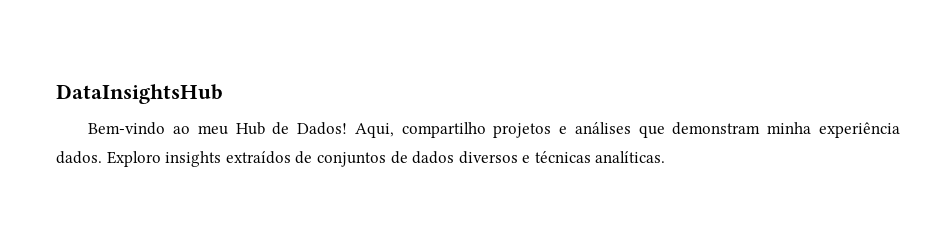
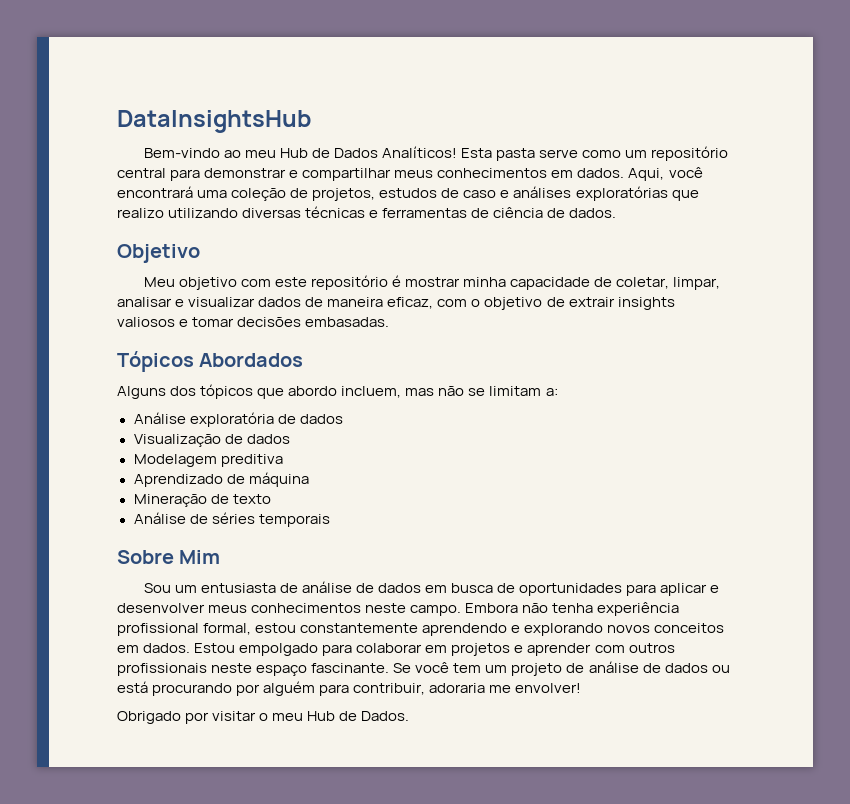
[297,122,900,138] [56,151,666,167] Dados! Aqui, compartilho projetos e análises que demonstram minha experiência dados. Exploro insights extraídos de conjuntos de dados diversos e técnicas analíticas. -> [334,146,729,161] [117,167,703,181] [117,186,699,201] [117,206,617,218] [117,244,200,263] [143,275,721,290] [117,297,675,310] [117,317,390,327] [117,351,304,372] [117,384,558,399] [133,412,343,427] [133,434,290,447] [133,454,283,467] [133,472,309,487] [133,494,271,507] [133,512,330,527] [117,550,221,564] [143,581,720,596] [117,602,680,616] [117,623,725,636] [117,643,675,656] [117,661,730,676] [117,681,582,696] [117,711,410,724] Dados Analíticos! Esta pasta serve como um repositório central para demonstrar e compartilhar meus conhecimentos em dados. Aqui, você encontrará uma coleção de projetos, estudos de caso e análises exploratórias que realizo utilizando diversas técnicas e ferramentas de ciência de dados. // Objetivo // Meu objetivo com este repositório é mostrar minha capacidade de coletar, limpar, analisar e visualizar dados de maneira eficaz, com o objetivo de extrair insights valiosos e tomar decisões embasadas. // Tópicos Abordados // Alguns dos tópicos que abordo incluem, mas não se limitam a: // Análise exploratória de dados // Visualização de dados // Modelagem preditiva // Aprendizado de máquina // Mineração de texto // Análise de séries temporais // Sobre Mim // Sou um entusiasta de análise de dados em busca de oportunidades para aplicar e desenvolver meus conhecimentos neste campo. Embora não tenha experiência profissional formal, estou constantemente aprendendo e explorando novos conceitos em dados. Estou empolgado para colaborar em projetos e aprender com outros profissionais neste espaço fascinante. Se você tem um projeto de análise de dados ou está procurando por alguém para contribuir, adoraria me envolver! // Obrigado por visitar o meu Hub de Dados.

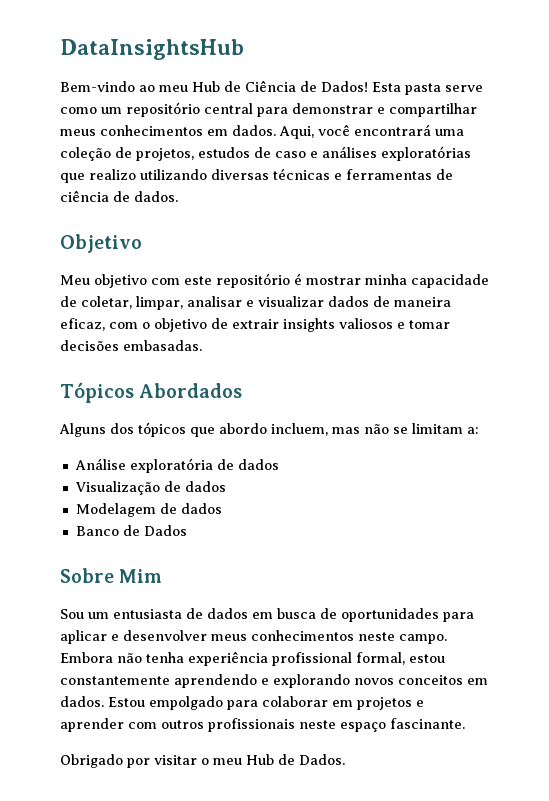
[334,146,458,158] Dados Analíticos! -> [245,80,368,92] Ciência de Dados!
[220,454,283,467] [133,472,309,487] [133,494,271,507] [133,512,330,527] preditiva // Aprendizado de máquina // Mineração de texto // Análise de séries temporais -> [159,503,222,514] [75,525,187,536] de dados // Banco de Dados
[301,581,375,593] análise de -> (203, 613) none
[393,661,730,676] [117,681,582,696] Se você tem um projeto de análise de dados ou está procurando por alguém para contribuir, adoraria me envolver! -> (465, 723) none

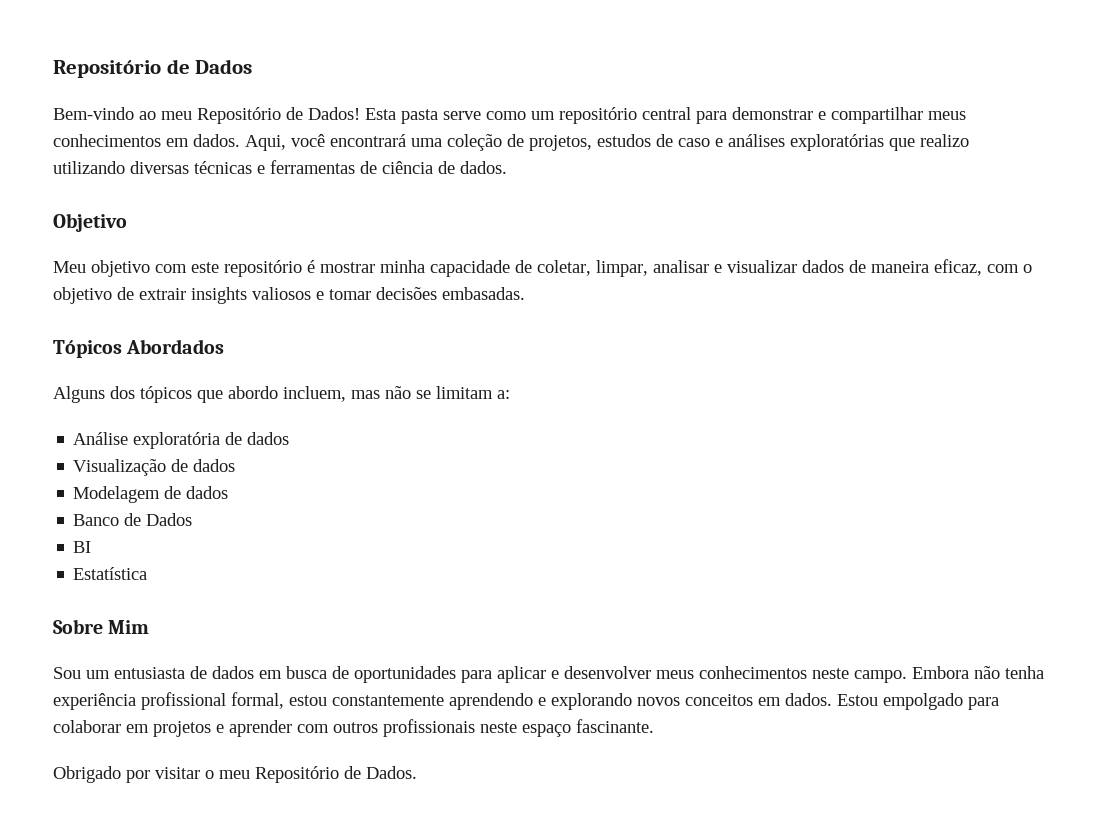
[60,39,244,60] DataInsightsHub -> [53,59,253,78] Repositório de Dados
[192,80,296,92] Hub de Ciência -> [197,107,281,124] Repositório
(187, 530) none -> [73,541,92,553] [73,567,148,580] // BI // Estatística
[246,754,274,765] Hub -> [255,766,339,783] Repositório

